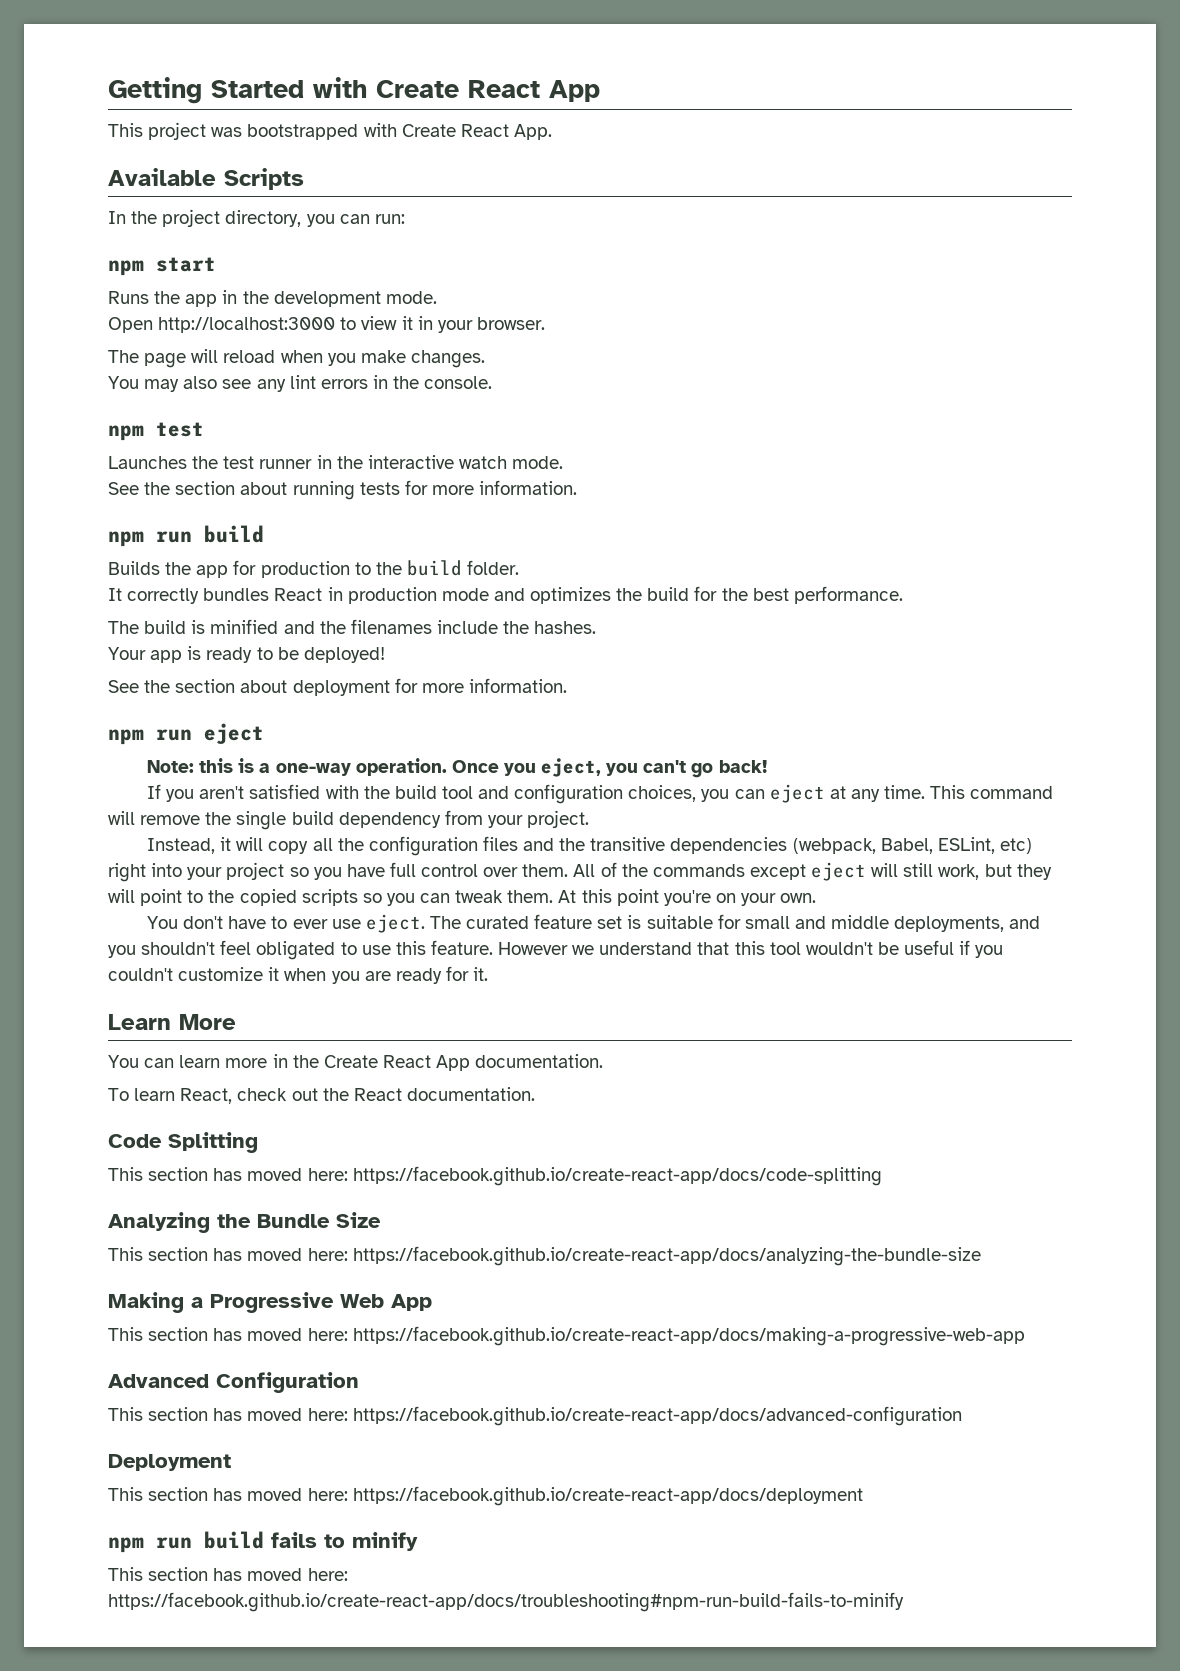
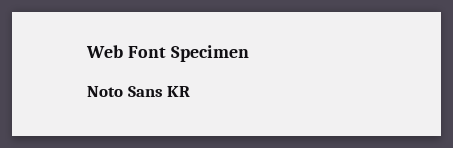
[108,77,600,104] [108,122,552,140] [108,168,304,190] [108,209,405,227] [108,257,216,276] [108,290,437,307] [108,316,545,333] [108,349,485,368] [108,375,493,392] [108,422,204,441] [108,455,564,469] [108,480,578,500] [108,525,264,547] [108,560,520,578] [108,586,903,604] [108,619,597,634] [108,646,385,663] [108,678,567,696] [108,723,264,745] [146,758,767,778] [146,784,1054,804] [108,810,590,830] [146,836,1032,856] [108,862,1052,882] [108,889,817,906] [146,914,1041,933] [108,940,1004,960] [108,966,489,984] [108,1014,236,1030] [108,1054,604,1071] [108,1087,535,1104] [108,1132,258,1153] [108,1166,882,1186] [108,1212,381,1233] [108,1246,981,1266] [108,1292,432,1313] [108,1326,1025,1346] [108,1372,359,1393] [108,1406,962,1426] [108,1454,231,1471] [108,1486,863,1506] [108,1531,418,1553] [108,1567,348,1581] [108,1592,904,1612] Getting Started with Create React App // This project was bootstrapped with Create React App. // Available Scripts // In the project directory, you can run: // npm start // Runs the app in the development mode. // Open http://localhost:3000 to view it in your browser. // The page will reload when you make changes. // You may also see any lint errors in the console. // npm test // Launches the test runner in the interactive watch mode. // See the section about running tests for more information. // npm run build // Builds the app for production to the build folder. // It correctly bundles React in production mode and optimizes the build for the best performance. // The build is minified and the filenames include the hashes. // Your app is ready to be deployed! // See the section about deployment for more information. // npm run eject // Note: this is a one-way operation. Once you eject, you can't go back! // If you aren't satisfied with the build tool and configuration choices, you can eject at any time. This command will remove the single build dependency from your project. // Instead, it will copy all the configuration files and the transitive dependencies (webpack, Babel, ESLint, etc) right into your project so you have full control over them. All of the commands except eject will still work, but they will point to the copied scripts so you can tweak them. At this point you're on your own. // You don't have to ever use eject. The curated feature set is suitable for small and middle deployments, and you shouldn't feel obligated to use this feature. However we understand that this tool wouldn't be useful if you couldn't customize it when you are ready for it. // Learn More // You can learn more in the Create React App documentation. // To learn React, check out the React documentation. // Code Splitting // This section has moved here: https://facebook.github.io/create-react-app/docs/code-splitting // Analyzing the Bundle Size // This section has moved here: https://facebook.github.io/create-react-app/docs/analyzing-the-bundle-size // Making a Progressive Web App // This section has moved here: https://facebook.github.io/create-react-app/docs/making-a-progressive-web-app // Advanced Configuration // This section has moved here: https://facebook.github.io/create-react-app/docs/advanced-configuration // Deployment // This section has moved here: https://facebook.github.io/create-react-app/docs/deployment // npm run build fails to minify // This section has moved here: https://facebook.github.io/create-react-app/docs/troubleshooting#npm-run-build-fails-to-minify -> [86,45,249,62] [87,86,191,97] Web Font Specimen // Noto Sans KR

